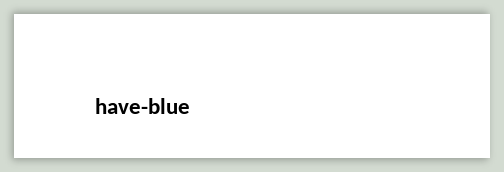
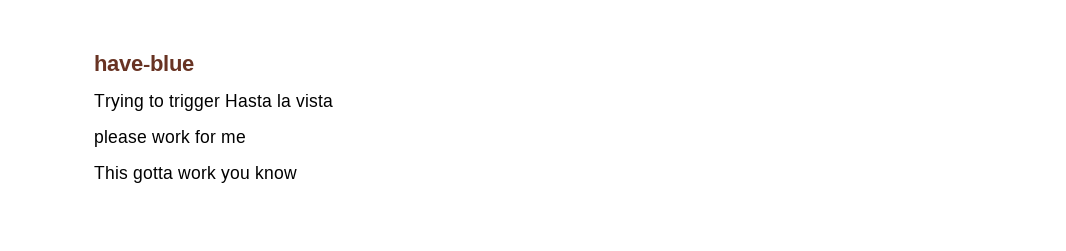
(190, 106) none -> [94,94,333,111] [94,130,246,147] [94,166,297,183] // Trying to trigger Hasta la vista // please work for me // This gotta work you know

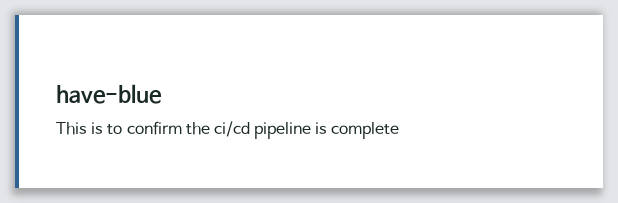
[94,94,333,111] [94,130,246,147] [94,166,297,183] Trying to trigger Hasta la vista // please work for me // This gotta work you know -> [56,121,400,139] This is to confirm the ci/cd pipeline is complete

